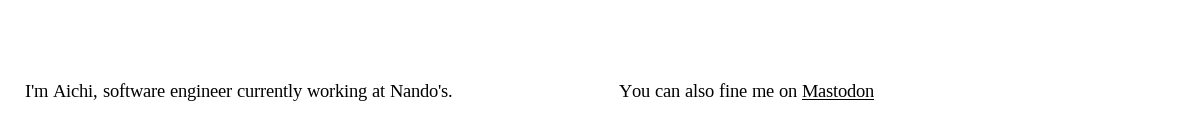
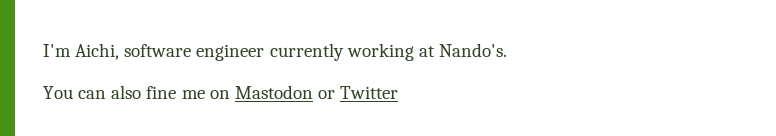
(874, 90) none -> [317,86,399,99] or Twitter

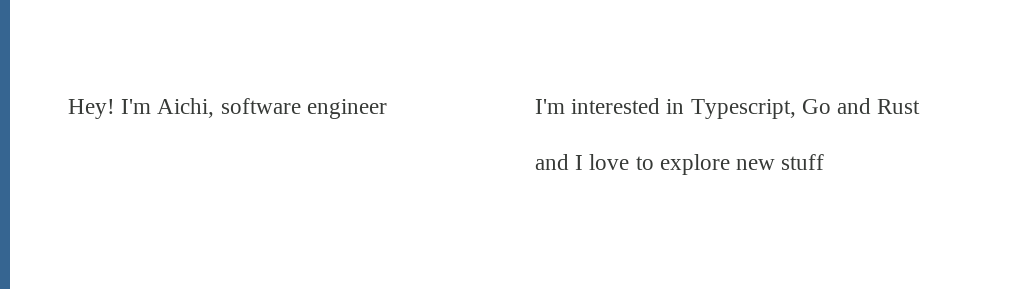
(43, 50) none -> [68,99,115,119] Hey!
[269,43,507,61] [43,85,399,99] currently working at Nando's. // You can also fine me on Mastodon or Twitter -> [535,98,921,119] [535,154,825,175] // I'm interested in Typescript, Go and Rust // and I love to explore new stuff

